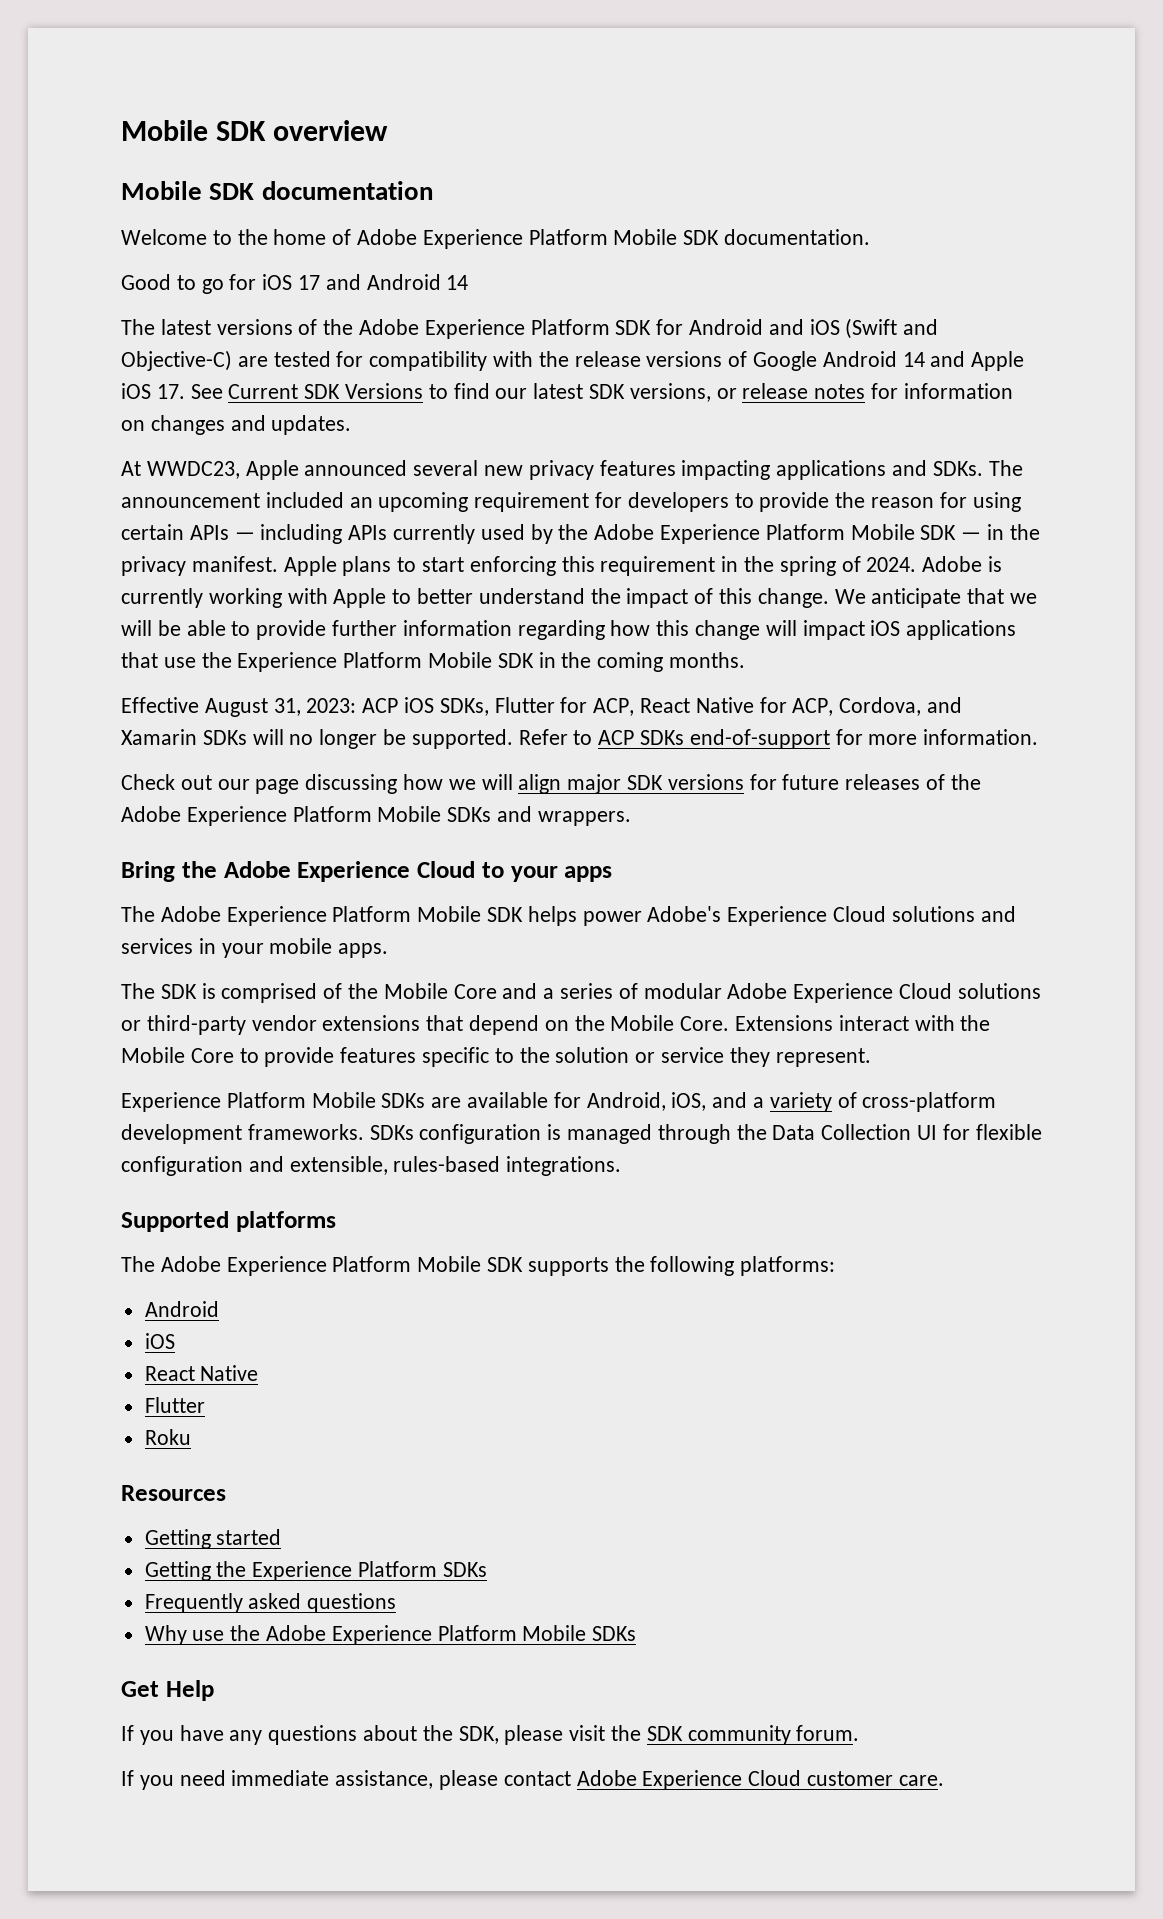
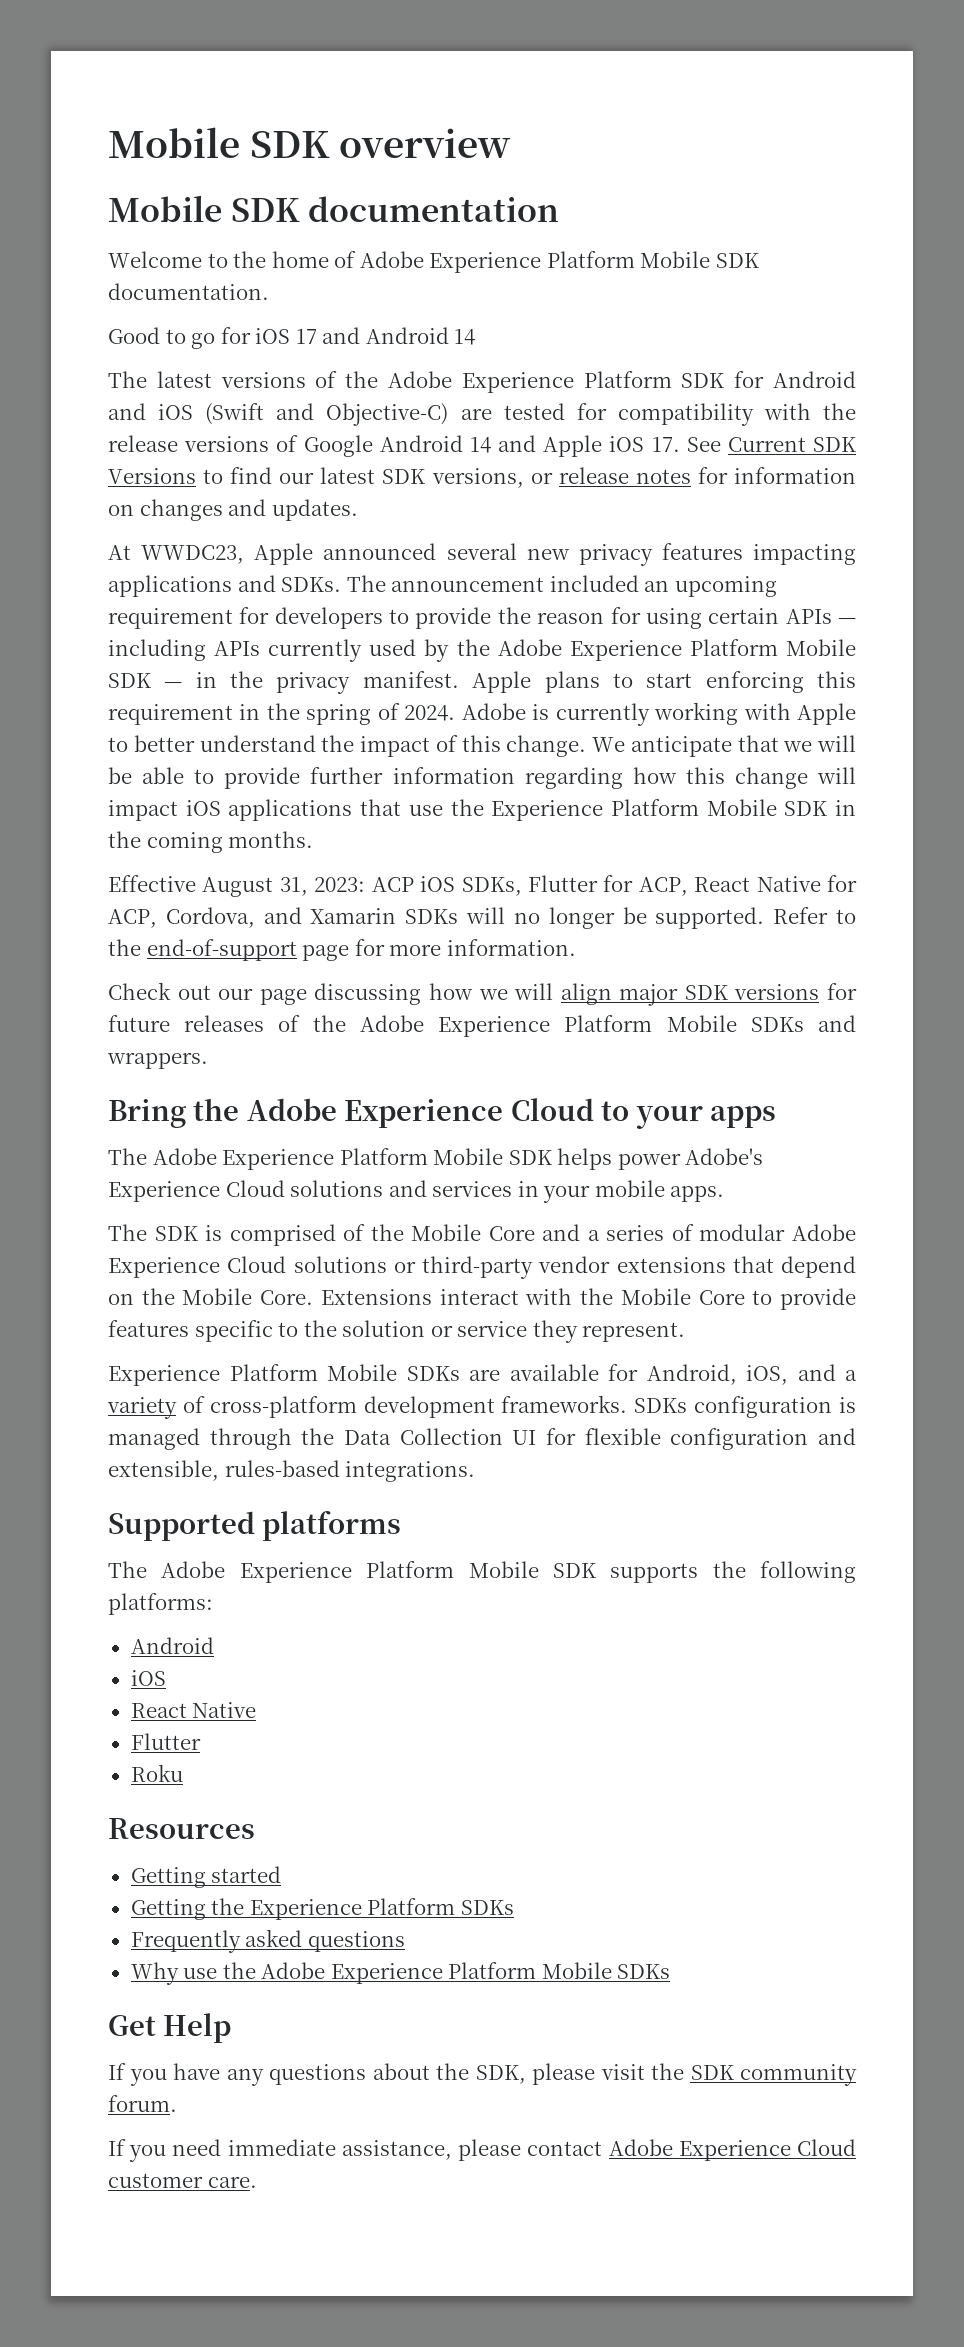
[598,729,830,749] ACP SDKs end-of-support -> [108,939,350,961] the end-of-support page

